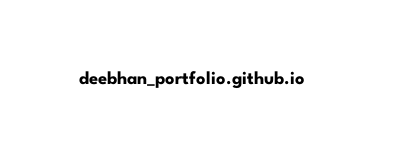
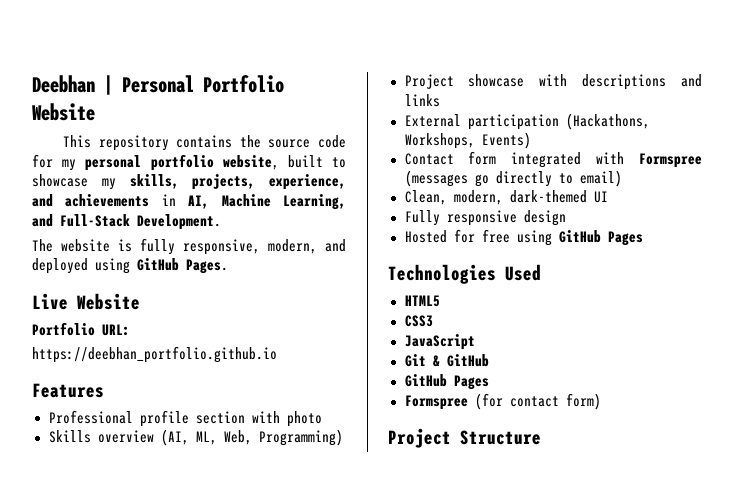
[79,71,305,89] deebhan_portfolio.github.io -> [32,75,284,95] [32,103,95,121] [63,135,346,151] [32,154,346,171] [32,174,346,190] [32,194,346,210] [32,214,221,230] [32,238,346,255] [32,258,228,274] [32,293,140,310] [32,322,130,336] [32,346,277,363] [32,383,104,398] [48,410,322,427] [48,429,343,446] [404,74,702,90] [404,94,440,107] [404,113,650,130] [404,132,531,149] [404,151,702,168] [404,170,622,187] [404,190,608,205] [404,210,566,226] [404,229,643,246] [388,264,541,284] [404,295,440,307] [404,315,433,327] [404,334,475,350] [404,354,489,367] [404,374,489,390] [404,393,601,410] [388,428,541,448] Deebhan | Personal Portfolio Website // This repository contains the source code for my personal portfolio website, built to showcase my skills, projects, experience, and achievements in AI, Machine Learning, and Full-Stack Development. // The website is fully responsive, modern, and deployed using GitHub Pages. // Live Website // Portfolio URL: // https://deebhan_portfolio.github.io // Features // Professional profile section with photo // Skills overview (AI, ML, Web, Programming) // Project showcase with descriptions and links // External participation (Hackathons, Workshops, Events) // Contact form integrated with Formspree (messages go directly to email) // Clean, modern, dark-themed UI // Fully responsive design // Hosted for free using GitHub Pages // Technologies Used // HTML5 // CSS3 // JavaScript // Git & GitHub // GitHub Pages // Formspree (for contact form) // Project Structure

